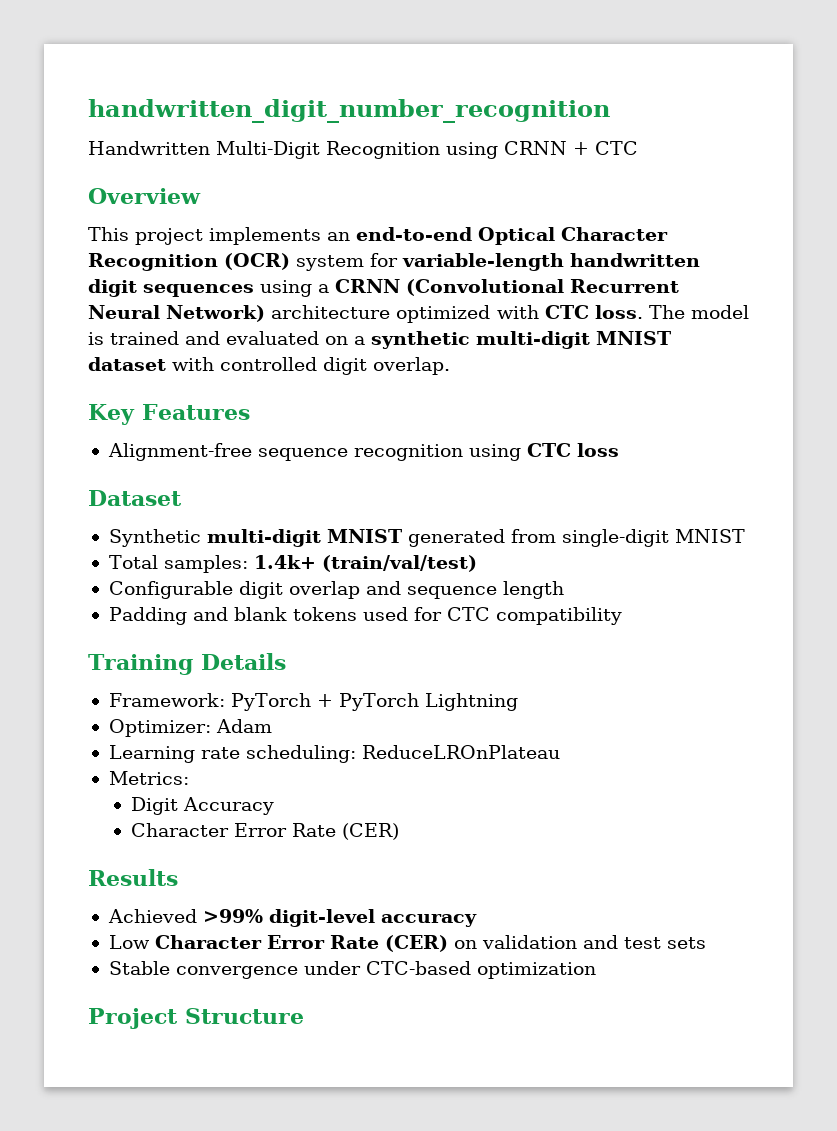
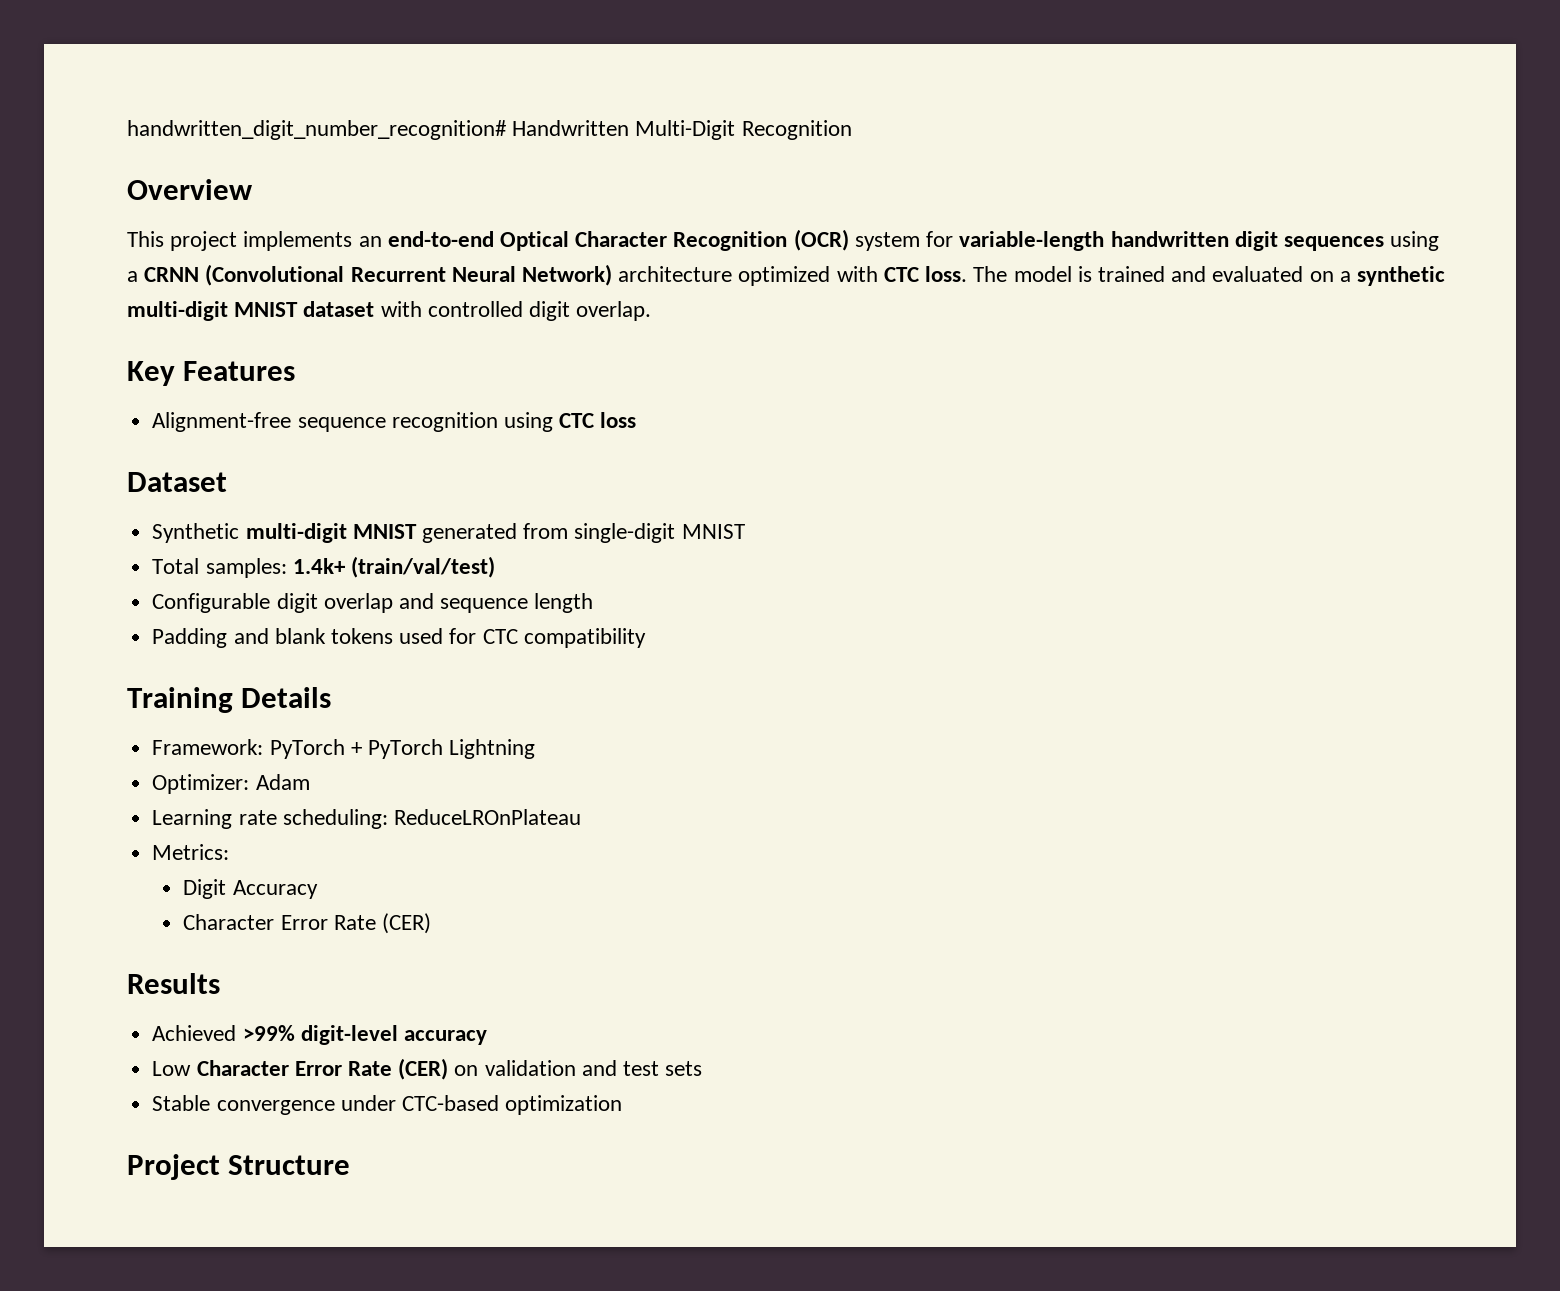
[88,99,610,123] handwritten_digit_number_recognition // -> [127,120,507,140] handwritten_digit_number_recognition#
[446,141,638,159] using CRNN + CTC -> (852, 130) none

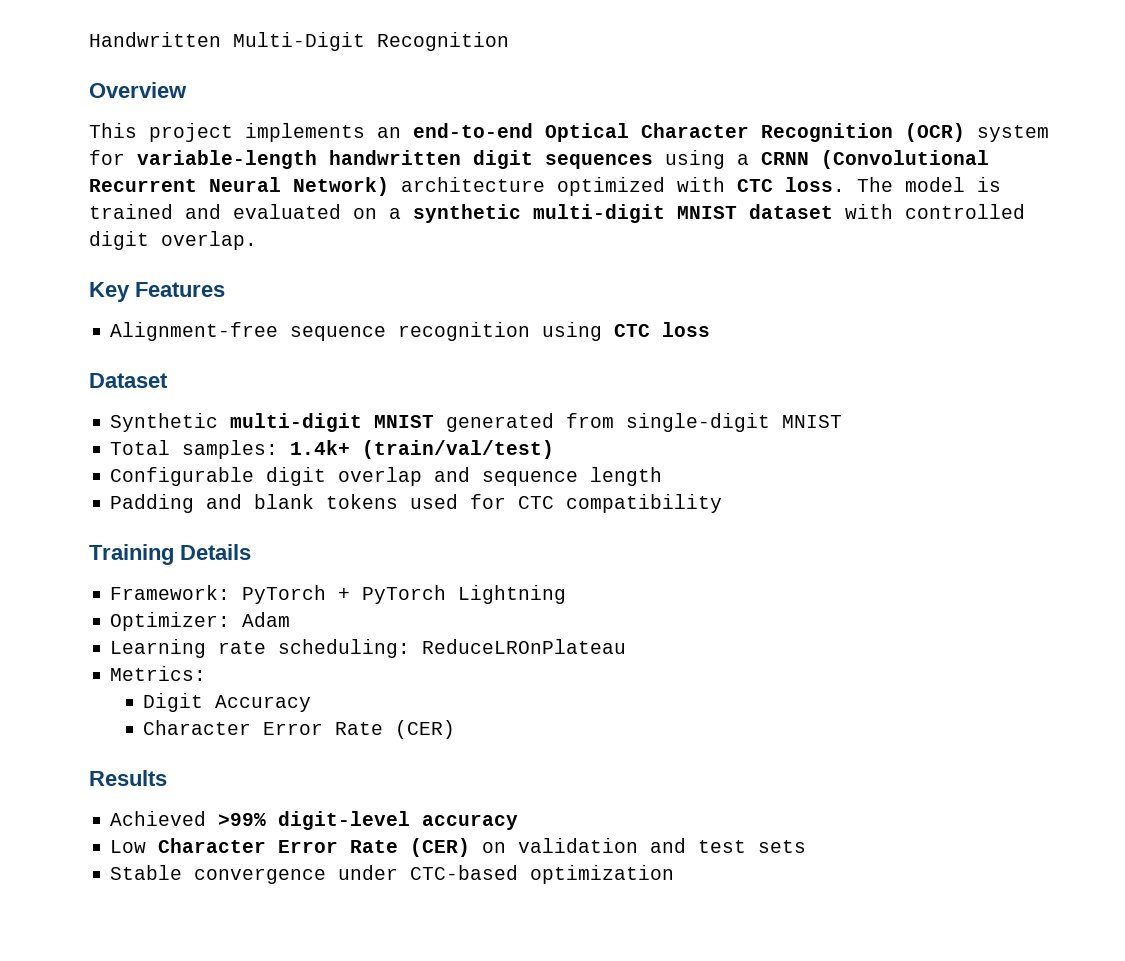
[127,120,507,140] handwritten_digit_number_recognition# -> (89, 39) none
[127,1154,351,1180] // Project Structure -> (675, 874) none

